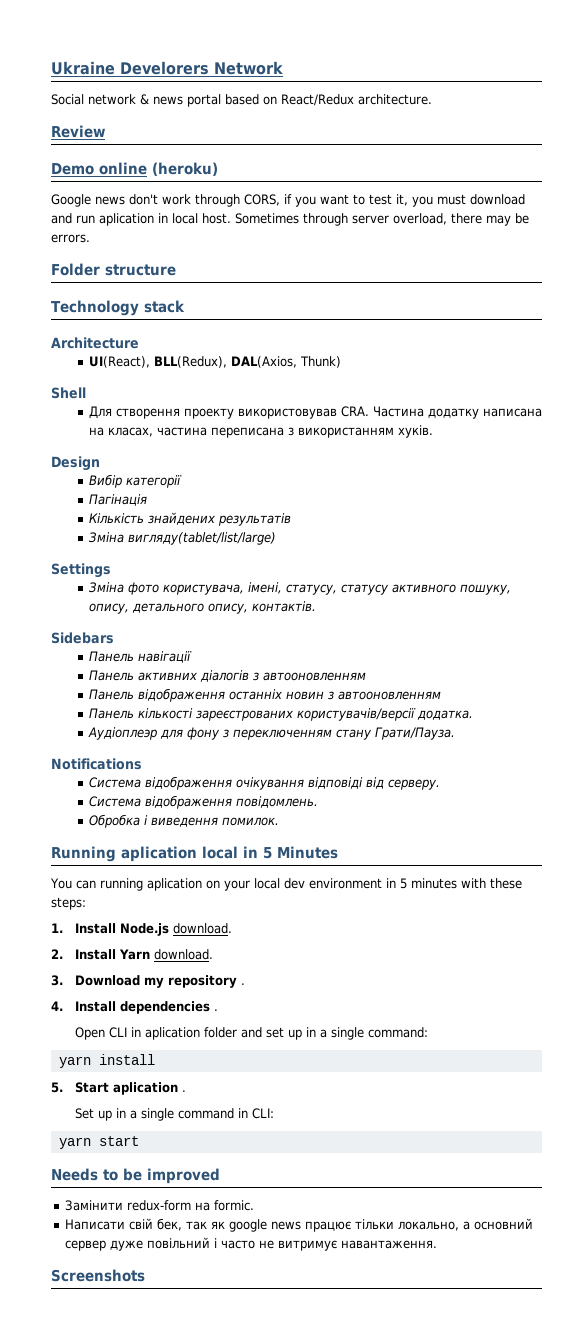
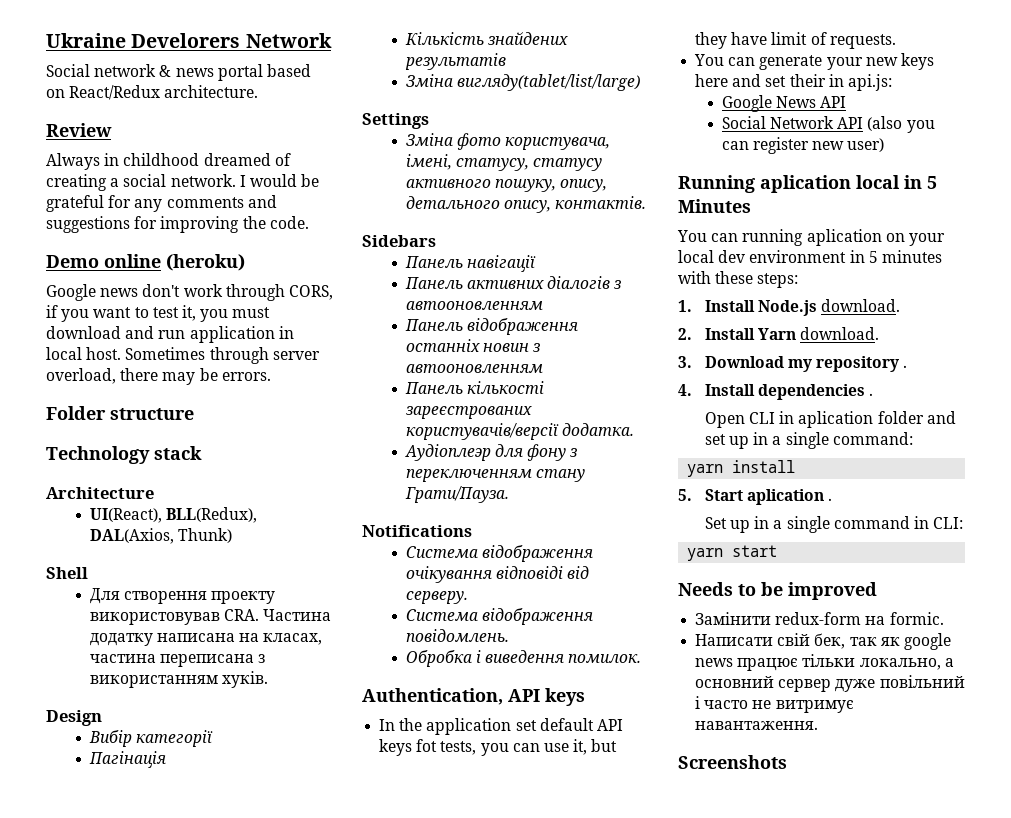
(105, 131) none -> [46,153,291,170] [46,174,320,191] [46,195,277,212] [46,216,309,233] // Always in childhood dreamed of creating a social network. I would be grateful for any comments and suggestions for improving the code.
[99,213,154,226] aplication -> [189,326,275,343] application
(279, 821) none -> [362,688,585,706] [379,718,623,735] [379,739,618,756] [695,32,896,49] [694,53,934,70] [695,74,892,91] [721,95,847,112] [721,116,935,133] [721,137,885,154] // Authentication, API keys // In the application set default API keys fot tests, you can use it, but they have limit of requests. // You can generate your new keys here and set their in api.js: // Google News API // Social Network API (also you can register new user)

